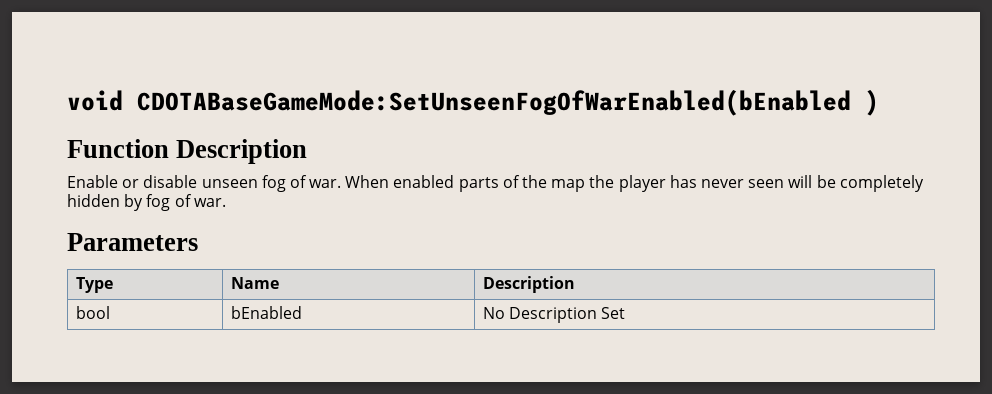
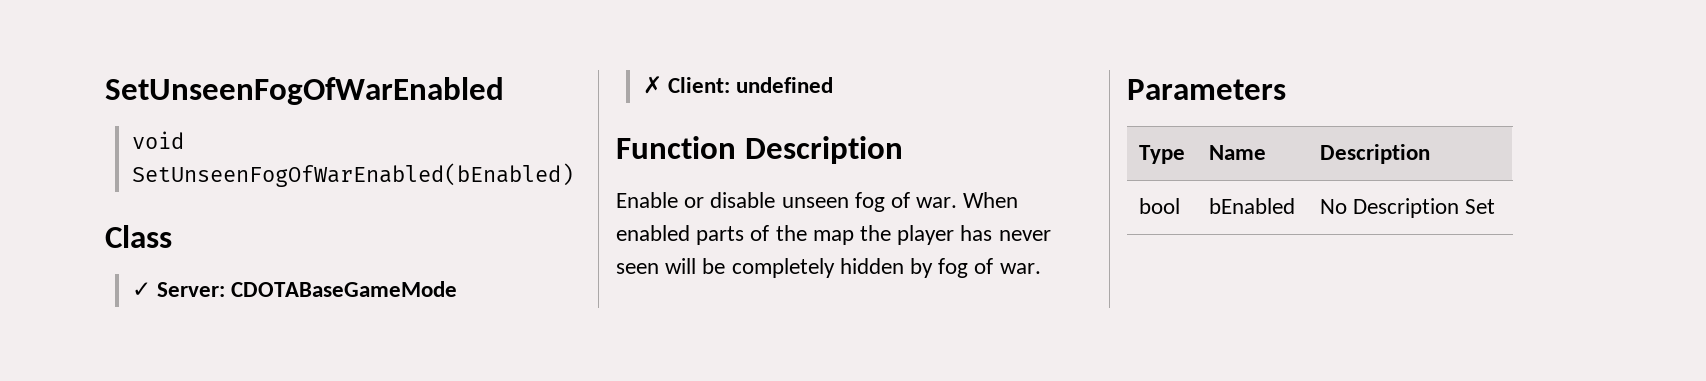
[67,89,879,116] void CDOTABaseGameMode:SetUnseenFogOfWarEnabled(bEnabled ) -> [105,77,504,105] [131,131,184,149] [131,163,574,187] [105,225,172,248] [131,281,457,297] [642,76,833,94] SetUnseenFogOfWarEnabled // void SetUnseenFogOfWarEnabled(bEnabled) // Class // ✓ Server: CDOTABaseGameMode // ✗ Client: undefined

